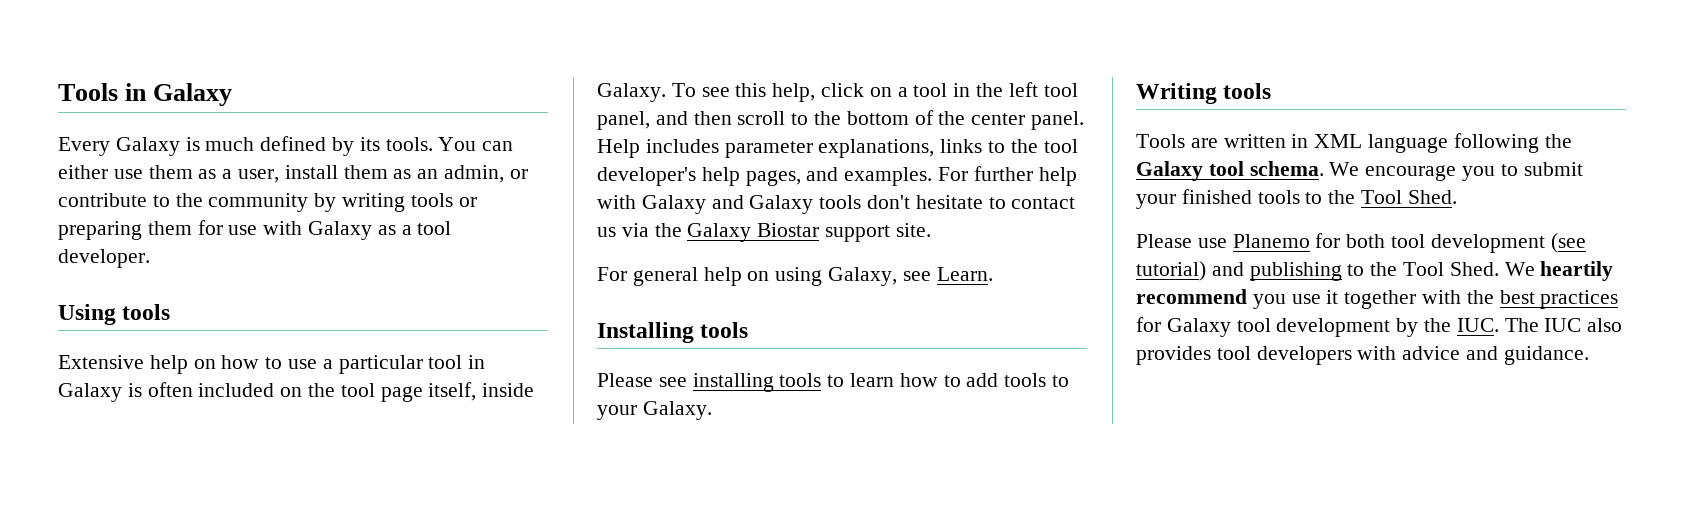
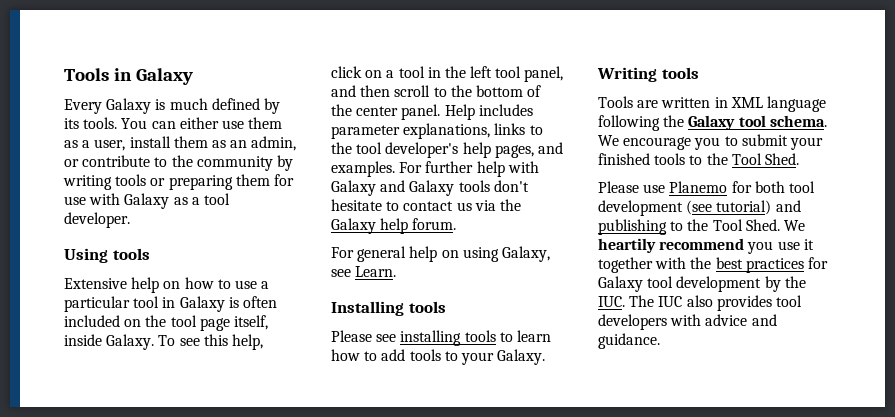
[757,223,931,242] Biostar support site. -> [380,218,457,234] help forum.

